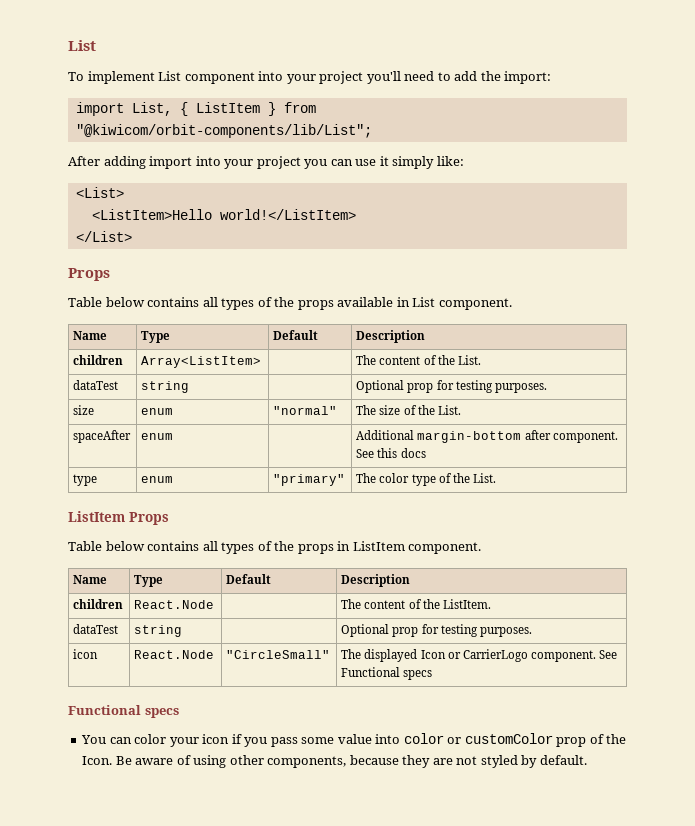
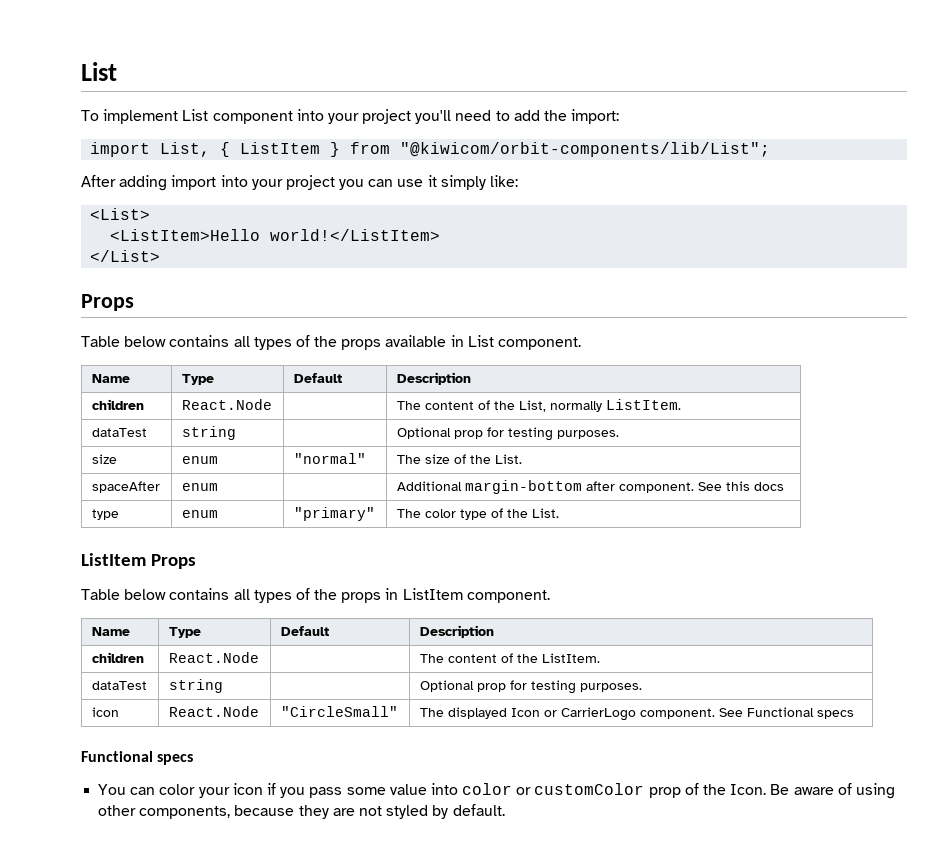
[141,356,262,368] [356,355,481,365] Array<ListItem> | | The content of the List. -> [181,399,272,410] [396,399,681,412] React.Node | | The content of the List, normally ListItem.

